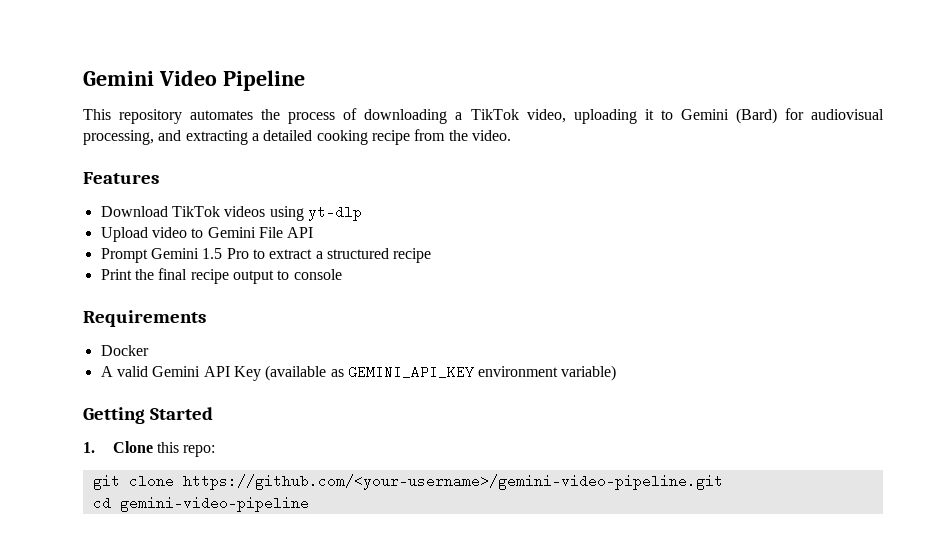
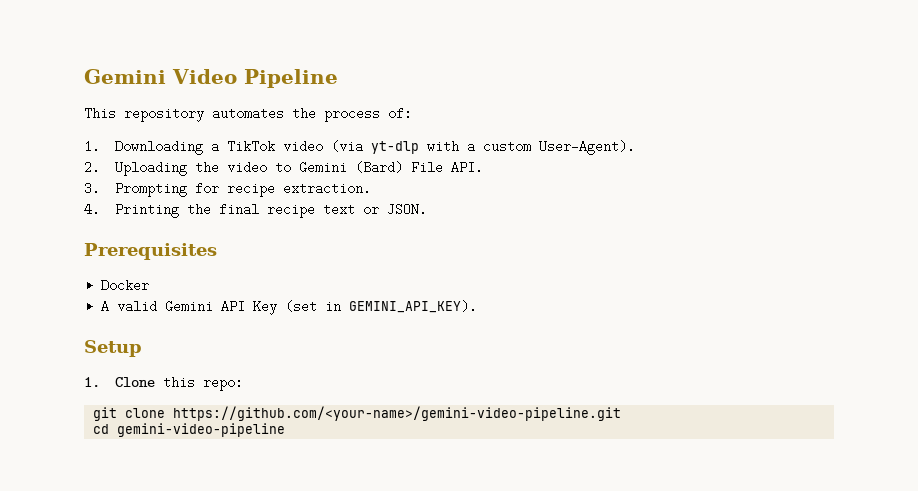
[343,108,884,124] [83,129,511,145] [83,172,159,184] [100,205,362,221] [100,227,314,242] [100,248,432,263] [100,268,342,284] [83,310,206,327] of downloading a TikTok video, uploading it to Gemini (Bard) for audiovisual processing, and extracting a detailed cooking recipe from the video. // Features // Download TikTok videos using yt-dlp // Upload video to Gemini File API // Prompt Gemini 1.5 Pro to extract a structured recipe // Print the final recipe output to console // Requirements -> [388,107,412,120] [84,140,635,155] [84,161,483,176] [84,182,371,197] [84,203,427,218] [84,243,217,260] of: // 1. Downloading a TikTok video (via yt-dlp with a custom User-Agent). // 2. Uploading the video to Gemini (Bard) File API. // 3. Prompting for recipe extraction. // 4. Printing the final recipe text or JSON. // Prerequisites
[265,365,617,381] [83,407,214,424] (available as GEMINI_API_KEY environment variable) // Getting Started -> [285,300,478,313] [84,340,142,357] (set in GEMINI_API_KEY). // Setup
[182,474,723,490] https://github.com/<your-username>/gemini-video-pipeline.git -> [173,406,622,421] https://github.com/<your-name>/gemini-video-pipeline.git

